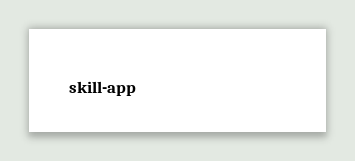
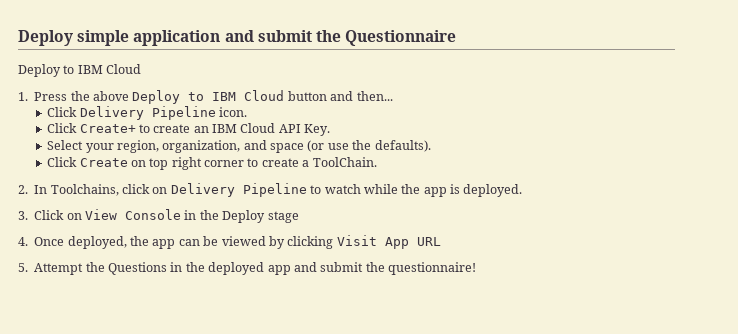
[69,81,136,96] skill-app -> [18,30,457,46] [18,64,142,77] [18,90,393,104] [47,106,247,120] [47,123,331,136] [47,140,431,153] [47,157,377,170] [18,183,523,197] [18,209,299,223] [18,235,441,249] [18,262,476,275] Deploy simple application and submit the Questionnaire // Deploy to IBM Cloud // 1. Press the above Deploy to IBM Cloud button and then... // Click Delivery Pipeline icon. // Click Create+ to create an IBM Cloud API Key. // Select your region, organization, and space (or use the defaults). // Click Create on top right corner to create a ToolChain. // 2. In Toolchains, click on Delivery Pipeline to watch while the app is deployed. // 3. Click on View Console in the Deploy stage // 4. Once deployed, the app can be viewed by clicking Visit App URL // 5. Attempt the Questions in the deployed app and submit the questionnaire!

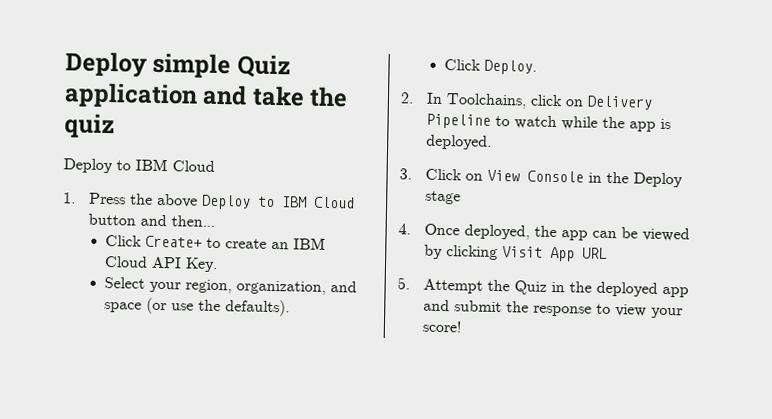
(130, 38) none -> [236,54,291,79] Quiz
[257,30,457,46] submit the Questionnaire -> [251,85,349,108] [64,113,115,139] take the quiz
[47,106,247,120] // Click Delivery Pipeline icon. -> (215, 221) none
[79,157,377,170] Create on top right corner to create a ToolChain. -> [484,59,538,75] Deploy.
[108,262,167,275] Questions -> [513,280,547,295] Quiz
[388,262,476,275] questionnaire! -> [532,303,683,319] [421,320,462,333] response to view your score!

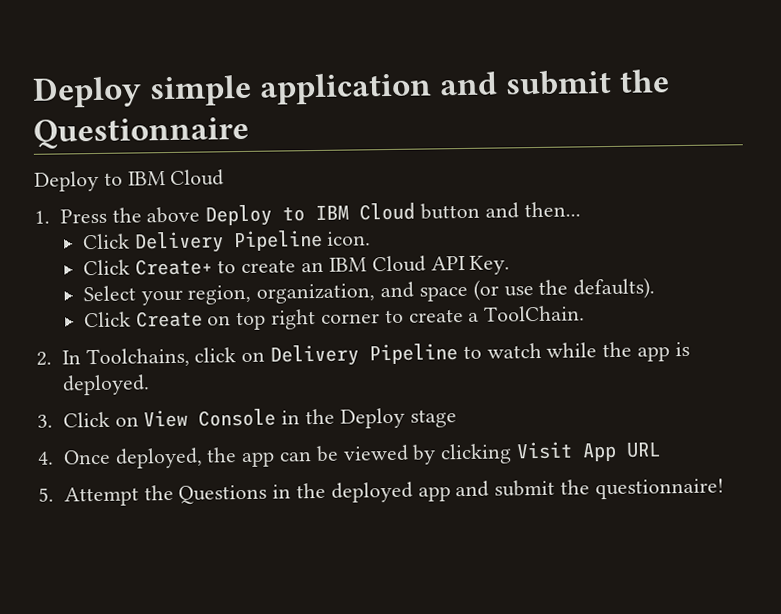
[236,54,291,79] Quiz -> (253, 90) none
[251,85,349,108] [64,113,115,139] take the quiz -> [505,69,671,96] [33,116,249,149] submit the Questionnaire
(215, 221) none -> [81,229,372,254] // Click Delivery Pipeline icon.
[484,59,538,75] Deploy. -> [135,305,586,331] Create on top right corner to create a ToolChain.
[513,280,547,295] Quiz -> [178,484,268,505] Questions
[532,303,683,319] [421,320,462,333] response to view your score! -> [594,478,724,500] questionnaire!

